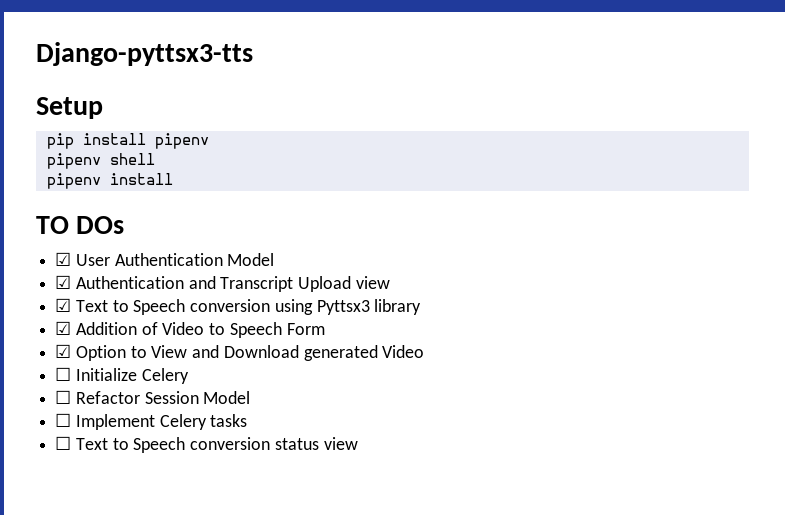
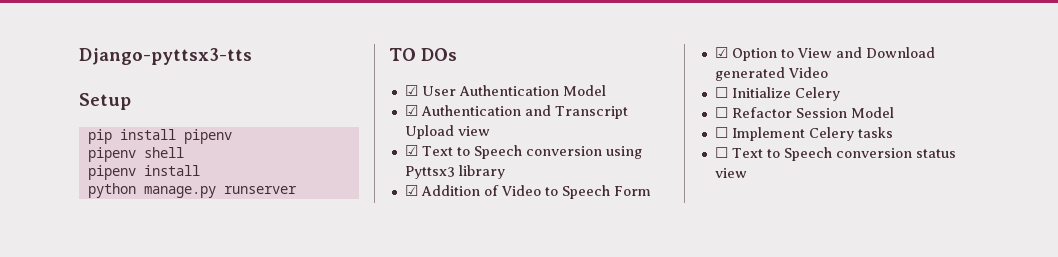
(173, 179) none -> [87,183,297,198] // python manage.py runserver

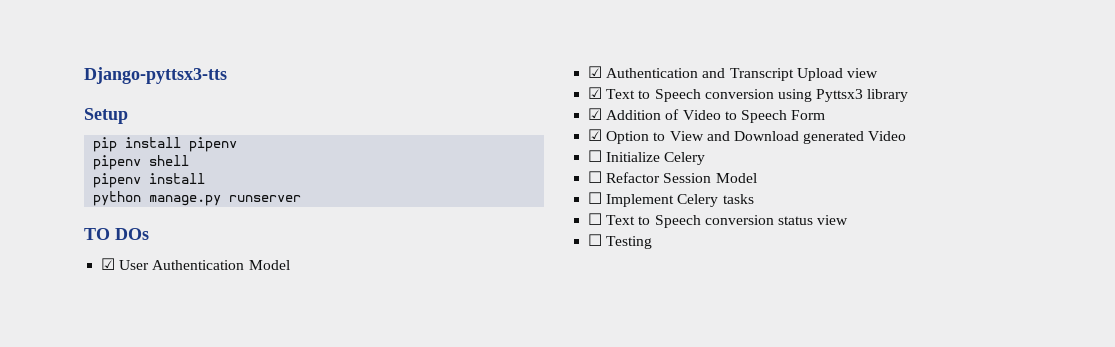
(747, 173) none -> [588,234,653,249] // ☐ Testing

